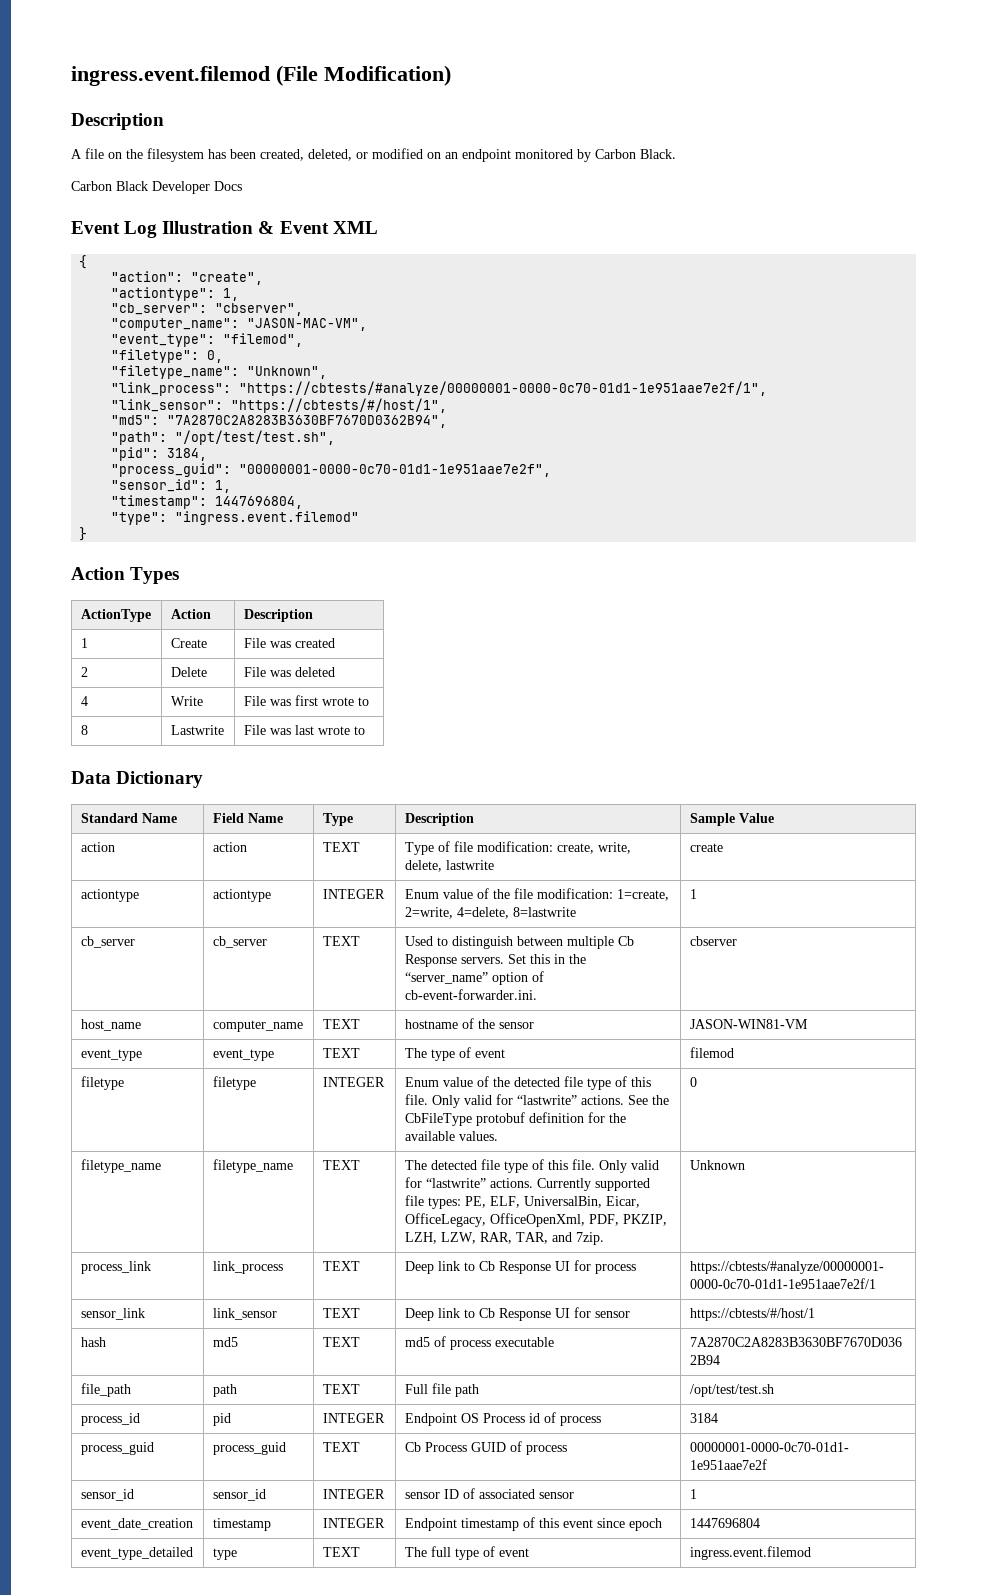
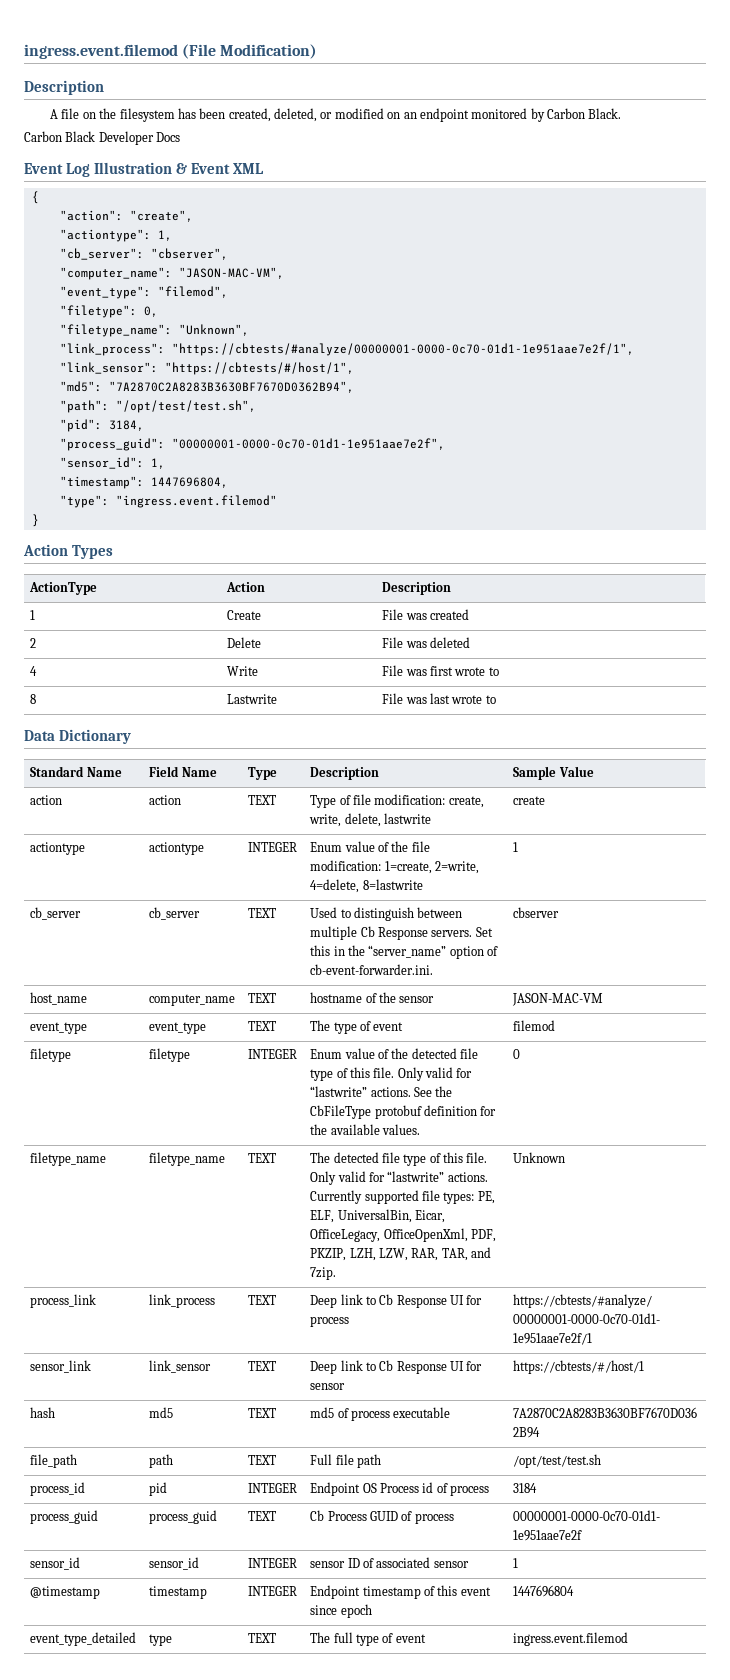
[689,1019,808,1029] JASON-WIN81-VM -> [512,993,604,1006] JASON-MAC-VM
[80,1518,193,1530] event_date_creation -> [30,1586,101,1599] @timestamp

